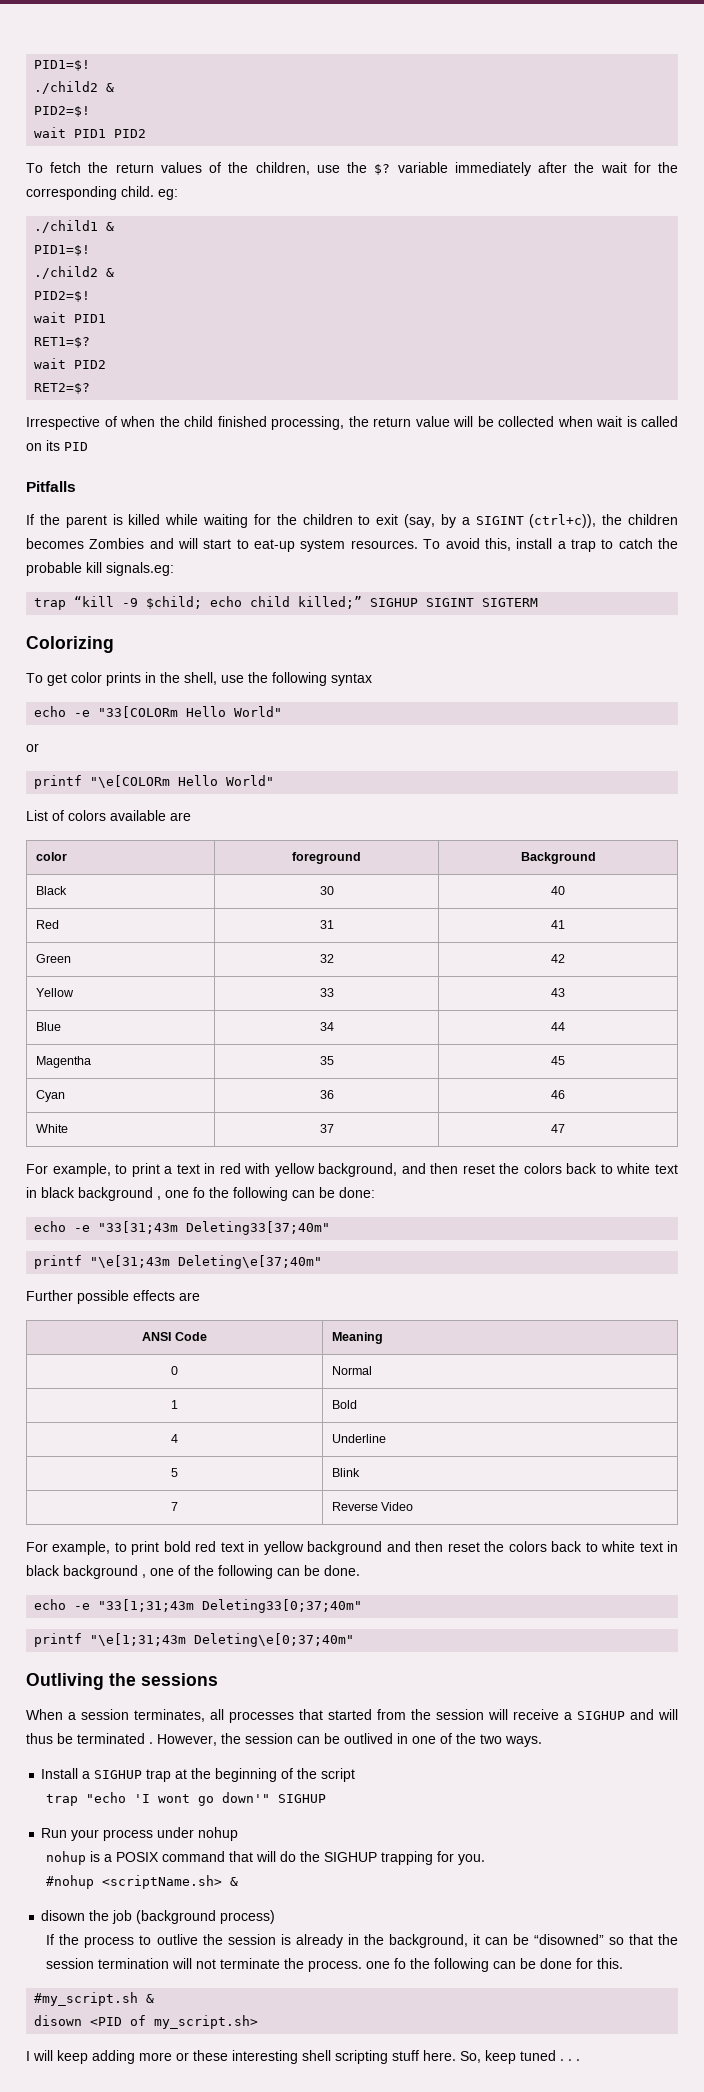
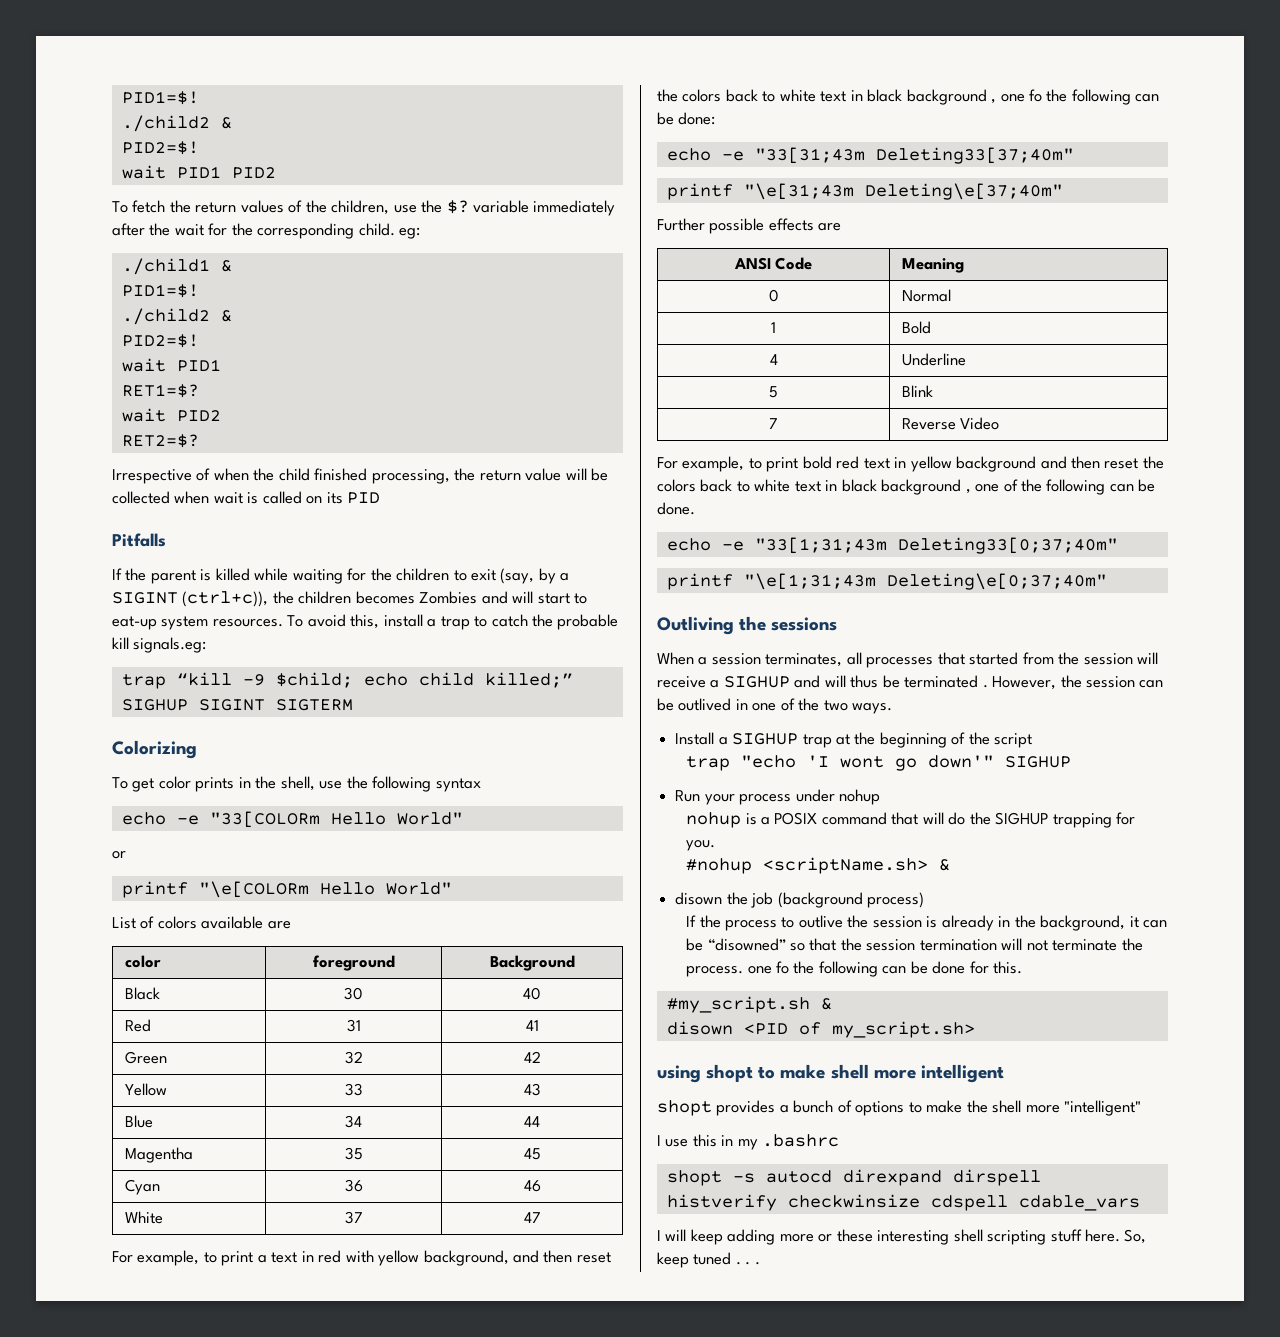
(259, 2022) none -> [657,1064,1004,1083] [657,1100,1142,1116] [657,1134,840,1150] [666,1169,1041,1186] [666,1194,1140,1211] // using shopt to make shell more intelligent // shopt provides a bunch of options to make the shell more "intelligent" // I use this in my .bashrc // shopt -s autocd direxpand dirspell histverify checkwinsize cdspell cdable_vars

